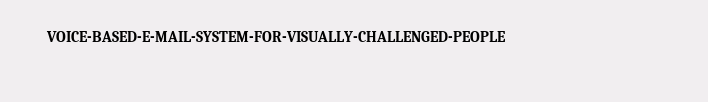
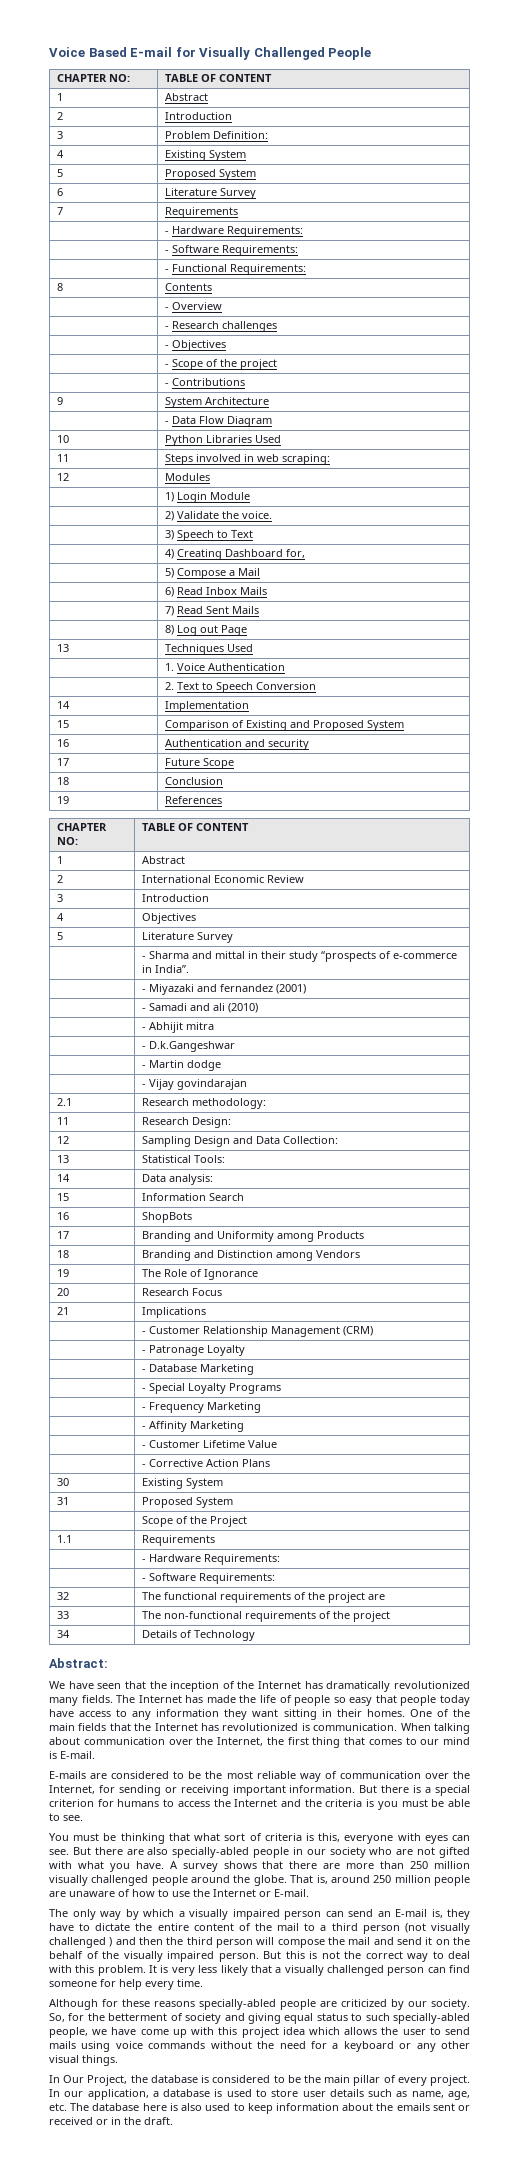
[46,31,506,42] VOICE-BASED-E-MAIL-SYSTEM-FOR-VISUALLY-CHALLENGED-PEOPLE -> [49,47,372,60] [56,74,130,82] [164,74,272,82] [56,93,63,101] [164,93,208,101] [56,112,63,120] [164,112,232,120] [56,131,63,139] [164,131,268,139] [56,150,64,158] [164,150,246,161] [56,169,63,177] [164,169,256,180] [56,188,63,196] [164,188,256,199] [56,207,63,215] [164,207,238,218] [164,226,303,237] [164,245,298,256] [164,264,306,275] [56,283,63,291] [164,283,212,291] [164,302,222,310] [164,321,277,332] [164,340,226,351] [164,359,277,370] [164,378,245,386] [56,397,63,405] [164,397,269,408] [164,416,272,427] [56,435,69,443] [164,435,281,446] [56,454,69,462] [164,454,330,465] [56,473,69,481] [164,473,210,481] [164,492,250,503] [164,511,272,521] [164,530,253,541] [164,549,305,560] [164,568,260,579] [164,587,267,597] [164,606,259,616] [164,625,247,636] [56,644,69,652] [164,644,253,655] [164,663,285,671] [164,682,316,693] [56,701,70,709] [164,701,249,712] [56,720,69,728] [164,720,404,731] [56,739,69,747] [164,739,309,750] [56,758,69,766] [164,758,234,769] [56,777,69,785] [164,777,223,785] [56,796,69,804] [164,796,222,804] [56,823,107,831] [56,837,78,845] [141,823,249,831] [56,856,63,864] [141,856,185,864] [56,875,63,883] [141,875,304,883] [56,894,63,902] [141,894,209,902] [56,913,64,921] [141,913,196,924] [56,932,63,940] [141,932,233,943] [141,951,457,962] [141,965,189,973] [141,984,306,995] [141,1003,258,1013] [141,1022,214,1033] [141,1041,235,1052] [141,1060,221,1071] [141,1079,247,1090] [56,1098,72,1106] [141,1098,266,1109] [56,1117,69,1125] [141,1117,231,1128] [56,1136,69,1144] [141,1136,338,1147] [56,1155,69,1163] [141,1155,225,1163] [56,1174,70,1182] [141,1174,213,1185] [56,1193,69,1201] [141,1193,244,1201] [56,1212,69,1220] [141,1212,192,1223] [56,1231,69,1239] [141,1231,364,1242] [56,1250,69,1258] [141,1250,360,1261] [56,1269,69,1277] [141,1269,258,1280] [56,1288,69,1296] [141,1288,222,1296] [56,1307,69,1315] [141,1307,206,1318] [141,1326,373,1337] [141,1345,245,1356] [141,1364,254,1375] [141,1383,281,1394] [141,1402,261,1413] [141,1421,244,1432] [141,1440,277,1448] [141,1459,270,1467] [56,1478,69,1486] [141,1478,223,1489] [56,1497,69,1505] [141,1497,233,1508] [141,1516,247,1527] [56,1535,72,1543] [141,1535,215,1546] [141,1554,280,1565] [141,1573,275,1584] [56,1592,69,1600] [141,1592,385,1603] [56,1611,69,1619] [141,1611,390,1622] [56,1630,70,1638] [141,1630,255,1641] [49,1658,108,1668] [49,1681,470,1692] [49,1695,470,1706] [49,1709,471,1720] [49,1723,470,1734] [49,1737,470,1748] [49,1751,95,1759] [49,1771,470,1782] [49,1785,471,1796] [49,1799,471,1810] [49,1813,83,1821] [49,1833,471,1844] [49,1847,471,1858] [49,1861,470,1872] [49,1875,471,1886] [49,1889,309,1897] [49,1909,470,1920] [49,1923,471,1934] [49,1937,470,1948] [49,1951,470,1962] [49,1965,470,1976] [49,1979,203,1990] [49,1999,470,2010] [49,2013,471,2024] [49,2027,471,2038] [49,2041,471,2052] [49,2055,118,2066] [49,2075,471,2086] [49,2089,470,2100] [49,2103,471,2114] [49,2117,173,2125] Voice Based E-mail for Visually Challenged People // CHAPTER NO: | TABLE OF CONTENT // 1 | Abstract // 2 | Introduction // 3 | Problem Definition: // 4 | Existing System // 5 | Proposed System // 6 | Literature Survey // 7 | Requirements // | - Hardware Requirements: // | - Software Requirements: // | - Functional Requirements: // 8 | Contents // | - Overview // | - Research challenges // | - Objectives // | - Scope of the project // | - Contributions // 9 | System Architecture // | - Data Flow Diagram // 10 | Python Libraries Used // 11 | Steps involved in web scraping: // 12 | Modules // | 1) Login Module // | 2) Validate the voice. // | 3) Speech to Text // | 4) Creating Dashboard for, // | 5) Compose a Mail // | 6) Read Inbox Mails // | 7) Read Sent Mails // | 8) Log out Page // 13 | Techniques Used // | 1. Voice Authentication // | 2. Text to Speech Conversion // 14 | Implementation // 15 | Comparison of Existing and Proposed System // 16 | Authentication and security // 17 | Future Scope // 18 | Conclusion // 19 | References // CHAPTER NO: | TABLE OF CONTENT // 1 | Abstract // 2 | International Economic Review // 3 | Introduction // 4 | Objectives // 5 | Literature Survey // | - Sharma and mittal in their study “prospects of e-commerce in India”. // | - Miyazaki and fernandez (2001) // | - Samadi and ali (2010) // | - Abhijit mitra // | - D.k.Gangeshwar // | - Martin dodge // | - Vijay govindarajan // 2.1 | Research methodology: // 11 | Research Design: // 12 | Sampling Design and Data Collection: // 13 | Statistical Tools: // 14 | Data analysis: // 15 | Information Search // 16 | ShopBots // 17 | Branding and Uniformity among Products // 18 | Branding and Distinction among Vendors // 19 | The Role of Ignorance // 20 | Research Focus // 21 | Implications // | - Customer Relationship Management (CRM) // | - Patronage Loyalty // | - Database Marketing // | - Special Loyalty Programs // | - Frequency Marketing // | - Affinity Marketing // | - Customer Lifetime Value // | - Corrective Action Plans // 30 | Existing System // 31 | Proposed System // | Scope of the Project // 1.1 | Requirements // | - Hardware Requirements: // | - Software Requirements: // 32 | The functional requirements of the project are // 33 | The non-functional requirements of the project // 34 | Details of Technology // Abstract: // We have seen that the inception of the Internet has dramatically revolutionized many fields. The Internet has made the life of people so easy that people today have access to any information they want sitting in their homes. One of the main fields that the Internet has revolutionized is communication. When talking about communication over the Internet, the first thing that comes to our mind is E-mail. // E-mails are considered to be the most reliable way of communication over the Internet, for sending or receiving important information. But there is a special criterion for humans to access the Internet and the criteria is you must be able to see. // You must be thinking that what sort of criteria is this, everyone with eyes can see. But there are also specially-abled people in our society who are not gifted with what you have. A survey shows that there are more than 250 million visually challenged people around the globe. That is, around 250 million people are unaware of how to use the Internet or E-mail. // The only way by which a visually impaired person can send an E-mail is, they have to dictate the entire content of the mail to a third person (not visually challenged ) and then the third person will compose the mail and send it on the behalf of the visually impaired person. But this is not the correct way to deal with this problem. It is very less likely that a visually challenged person can find someone for help every time. // Although for these reasons specially-abled people are criticized by our society. So, for the betterment of society and giving equal status to such specially-abled people, we have come up with this project idea which allows the user to send mails using voice commands without the need for a keyboard or any other visual things. // In Our Project, the database is considered to be the main pillar of every project. In our application, a database is used to store user details such as name, age, etc. The database here is also used to keep information about the emails sent or received or in the draft.

